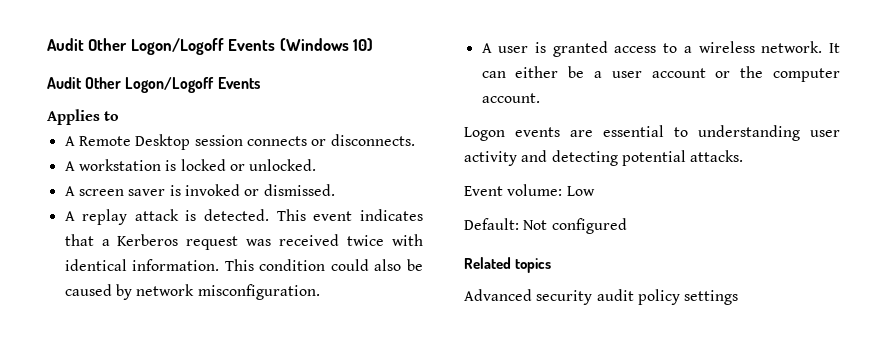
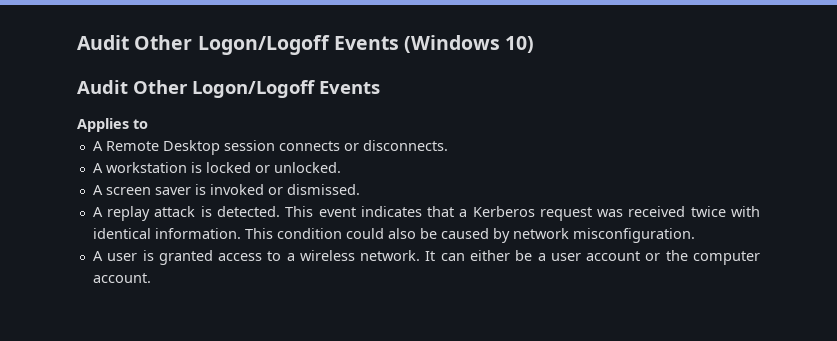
[464,125,840,141] [464,150,744,166] [464,184,595,196] [464,218,627,234] [464,257,552,273] [464,289,739,305] // Logon events are essential to understanding user activity and detecting potential attacks. // Event volume: Low // Default: Not configured // Related topics // Advanced security audit policy settings -> (151, 278) none

